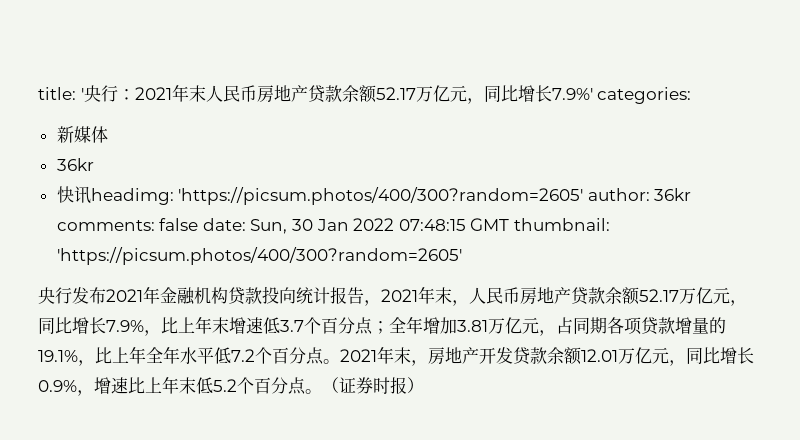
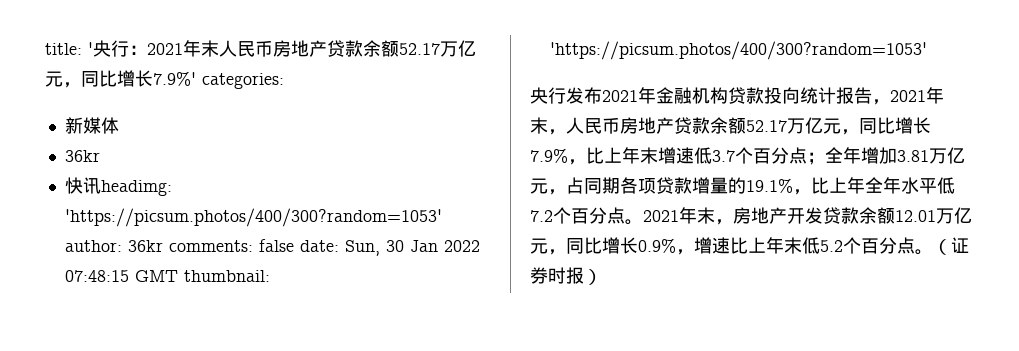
[178,187,584,205] 'https://picsum.photos/400/300?random=2605' -> [64,208,442,227] 'https://picsum.photos/400/300?random=1053'
[56,247,462,265] 'https://picsum.photos/400/300?random=2605' -> [549,41,927,60] 'https://picsum.photos/400/300?random=1053'

